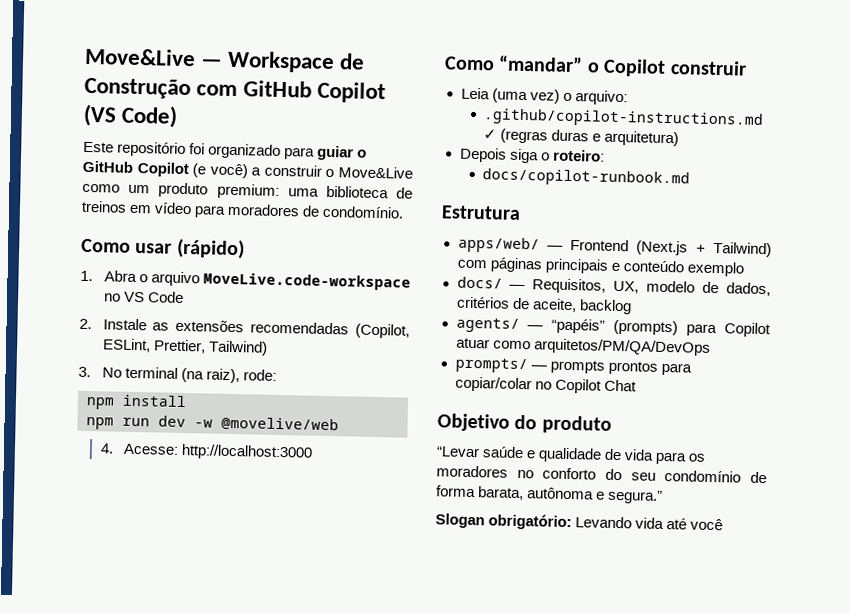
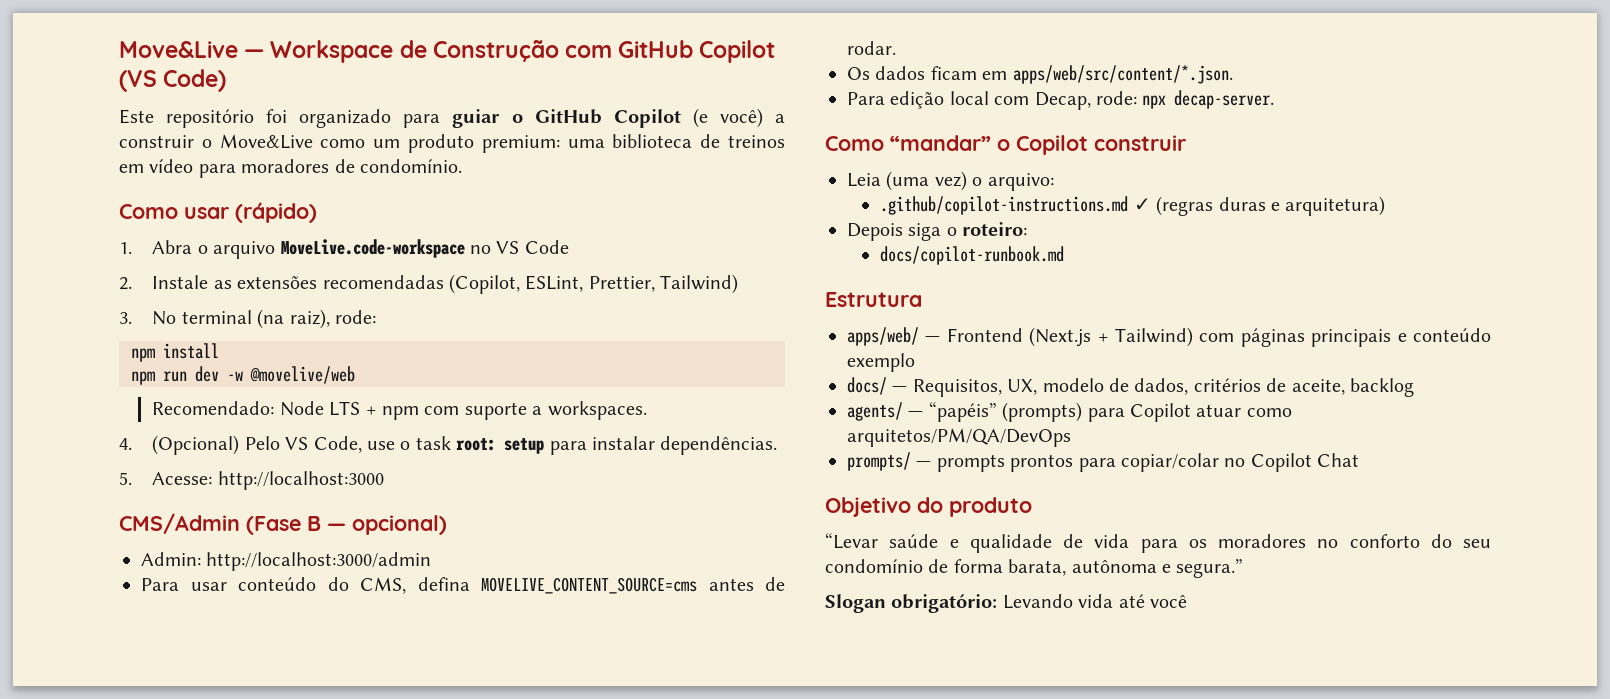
[99,443,314,461] 4. Acesse: http://localhost:3000 -> [152,401,647,420] [119,435,778,455] [119,471,384,490] [119,513,447,535] [141,552,432,571] [141,577,785,594] [847,41,896,55] [847,65,1233,84] [847,90,1275,110] Recomendado: Node LTS + npm com suporte a workspaces. // 4. (Opcional) Pelo VS Code, use o task root: setup para instalar dependências. // 5. Acesse: http://localhost:3000 // CMS/Admin (Fase B — opcional) // Admin: http://localhost:3000/admin // Para usar conteúdo do CMS, defina MOVELIVE_CONTENT_SOURCE=cms antes de rodar. // Os dados ficam em apps/web/src/content/*.json. // Para edição local com Decap, rode: npx decap-server.

